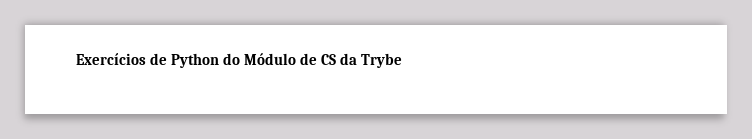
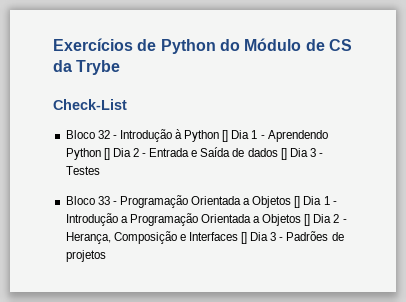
(403, 60) none -> [53,99,127,110] [65,129,328,142] [65,147,324,160] [65,166,100,175] [65,195,337,208] [65,213,347,226] [65,231,344,244] [65,250,106,262] // Check-List // Bloco 32 - Introdução à Python [] Dia 1 - Aprendendo Python [] Dia 2 - Entrada e Saída de dados [] Dia 3 - Testes // Bloco 33 - Programação Orientada a Objetos [] Dia 1 - Introdução a Programação Orientada a Objetos [] Dia 2 - Herança, Composição e Interfaces [] Dia 3 - Padrões de projetos

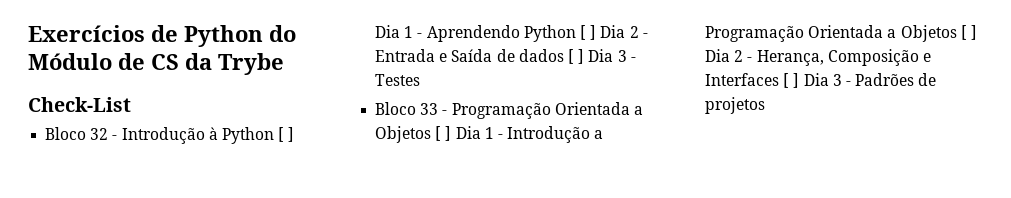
[222,130,229,142] [] -> [278,127,295,142] [ ]
[103,148,110,160] [] -> [579,25,597,40] [ ]
[280,148,287,160] [] -> [567,49,585,64] [ ]
[294,196,301,208] [] -> [435,126,452,141] [ ]
[304,214,311,226] [] -> [960,25,977,40] [ ]
[241,232,248,244] [] -> [783,73,800,88] [ ]

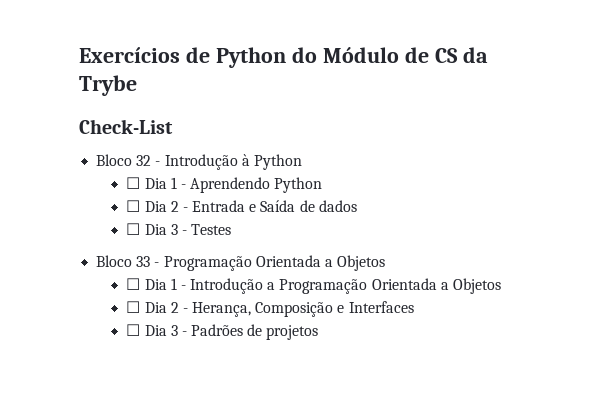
[278,127,295,142] [ ] -> [126,177,141,189] // ☐
[579,25,597,40] [ ] -> [126,200,141,212] // ☐
[567,49,585,64] [ ] -> [126,223,141,235] // ☐
[435,126,452,141] [ ] -> [126,278,141,290] // ☐
[960,25,977,40] [ ] -> [126,301,141,313] // ☐
[783,73,800,88] [ ] -> [126,324,141,336] // ☐

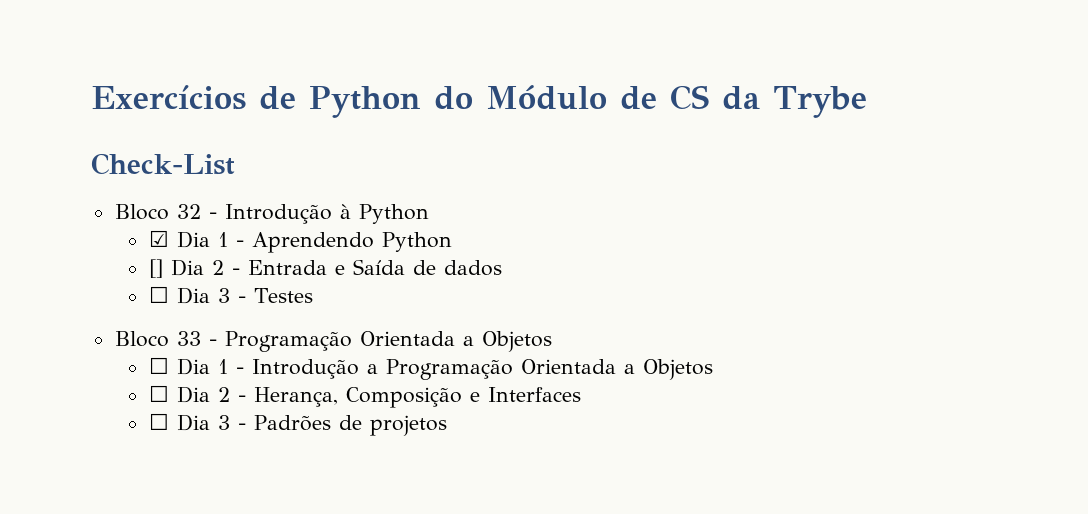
[126,177,141,189] ☐ -> [148,230,169,247] ☑
[126,200,141,212] ☐ -> [148,259,163,278] []

